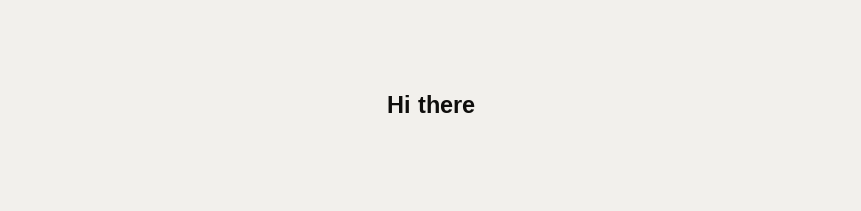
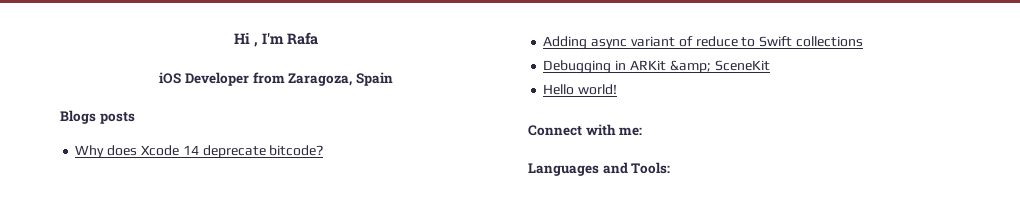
[417,95,475,113] there -> [254,32,318,47] [159,72,393,86] [60,110,135,124] [75,145,324,158] [543,36,863,50] [543,60,770,74] [543,84,618,95] [528,124,643,136] [528,162,671,176] , I'm Rafa // iOS Developer from Zaragoza, Spain // Blogs posts // Why does Xcode 14 deprecate bitcode? // Adding async variant of reduce to Swift collections // Debugging in ARKit &amp; SceneKit // Hello world! // Connect with me: // Languages and Tools:

